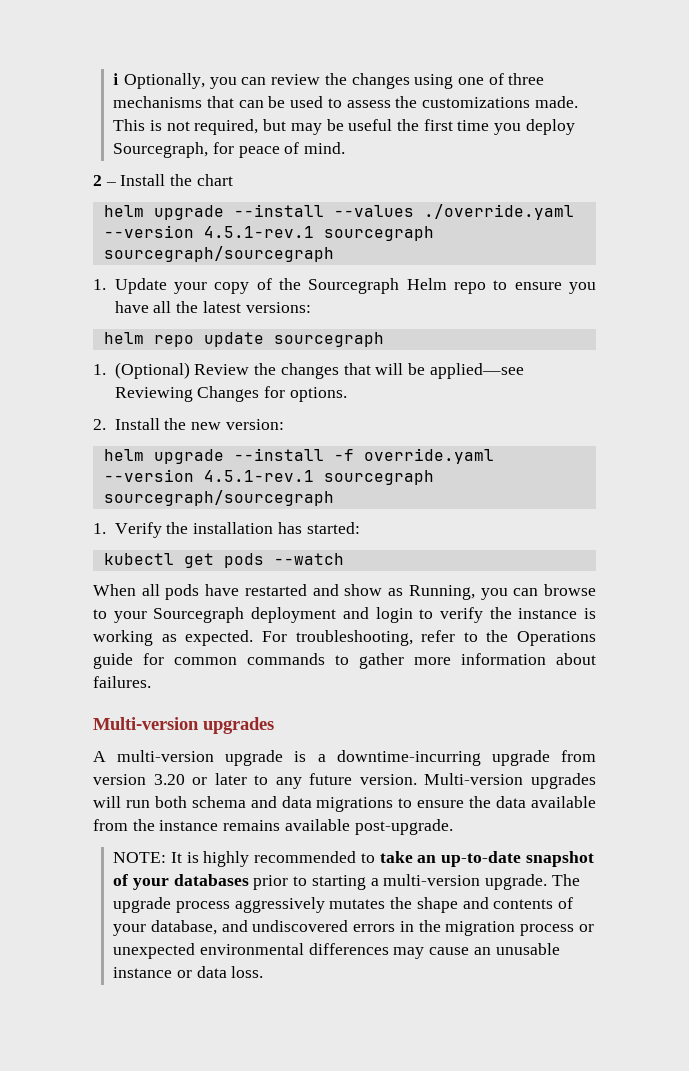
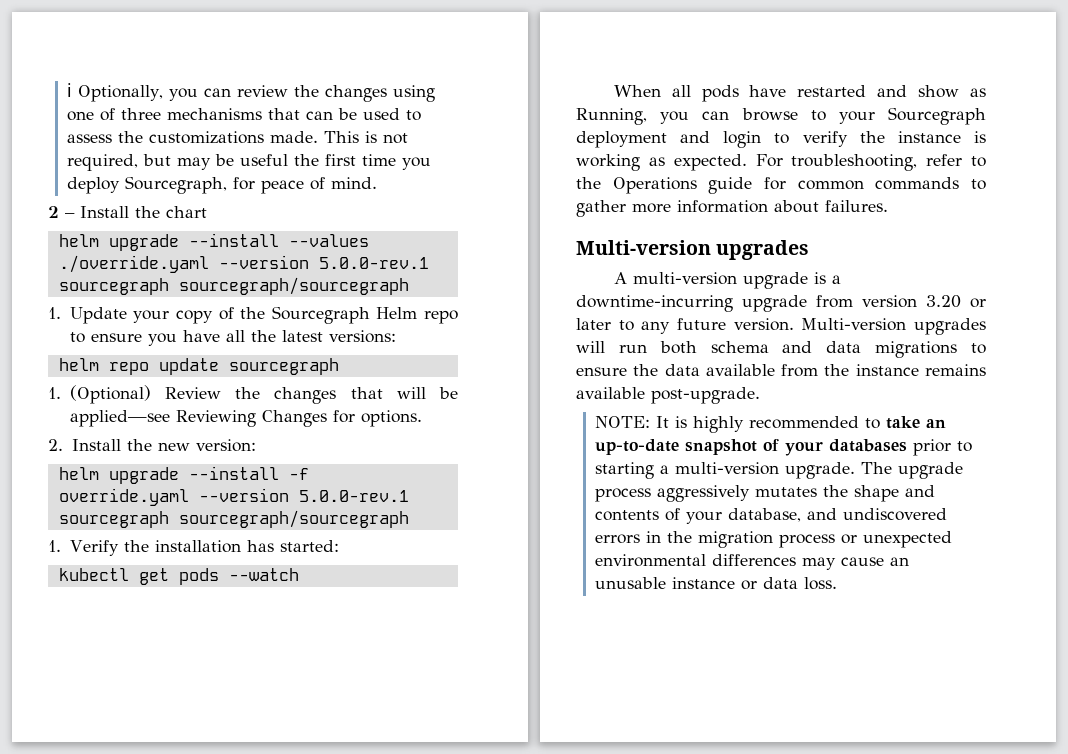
[203,226,314,238] 4.5.1-rev.1 -> [318,257,429,269] 5.0.0-rev.1
[203,470,314,482] 4.5.1-rev.1 -> [298,490,409,502] 5.0.0-rev.1

